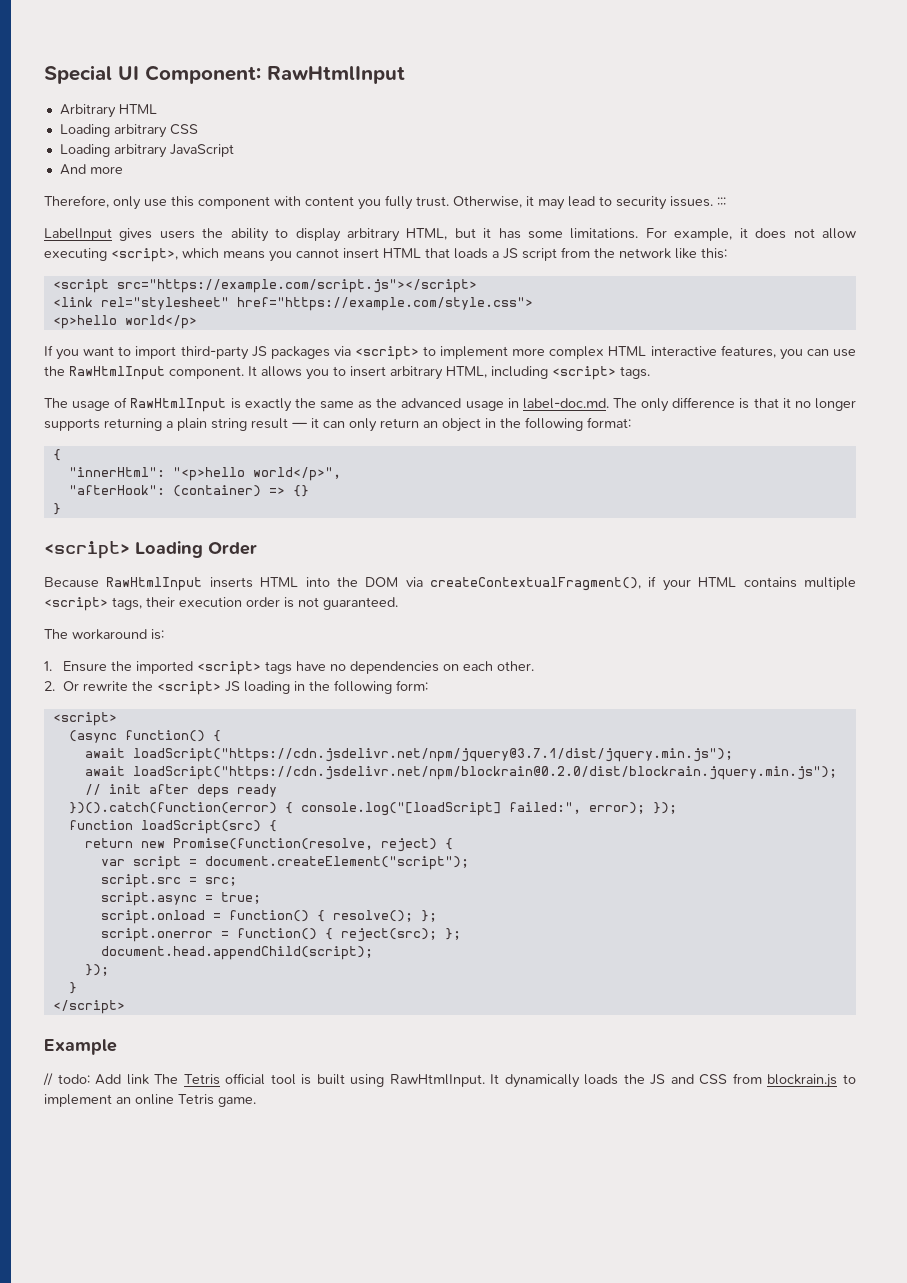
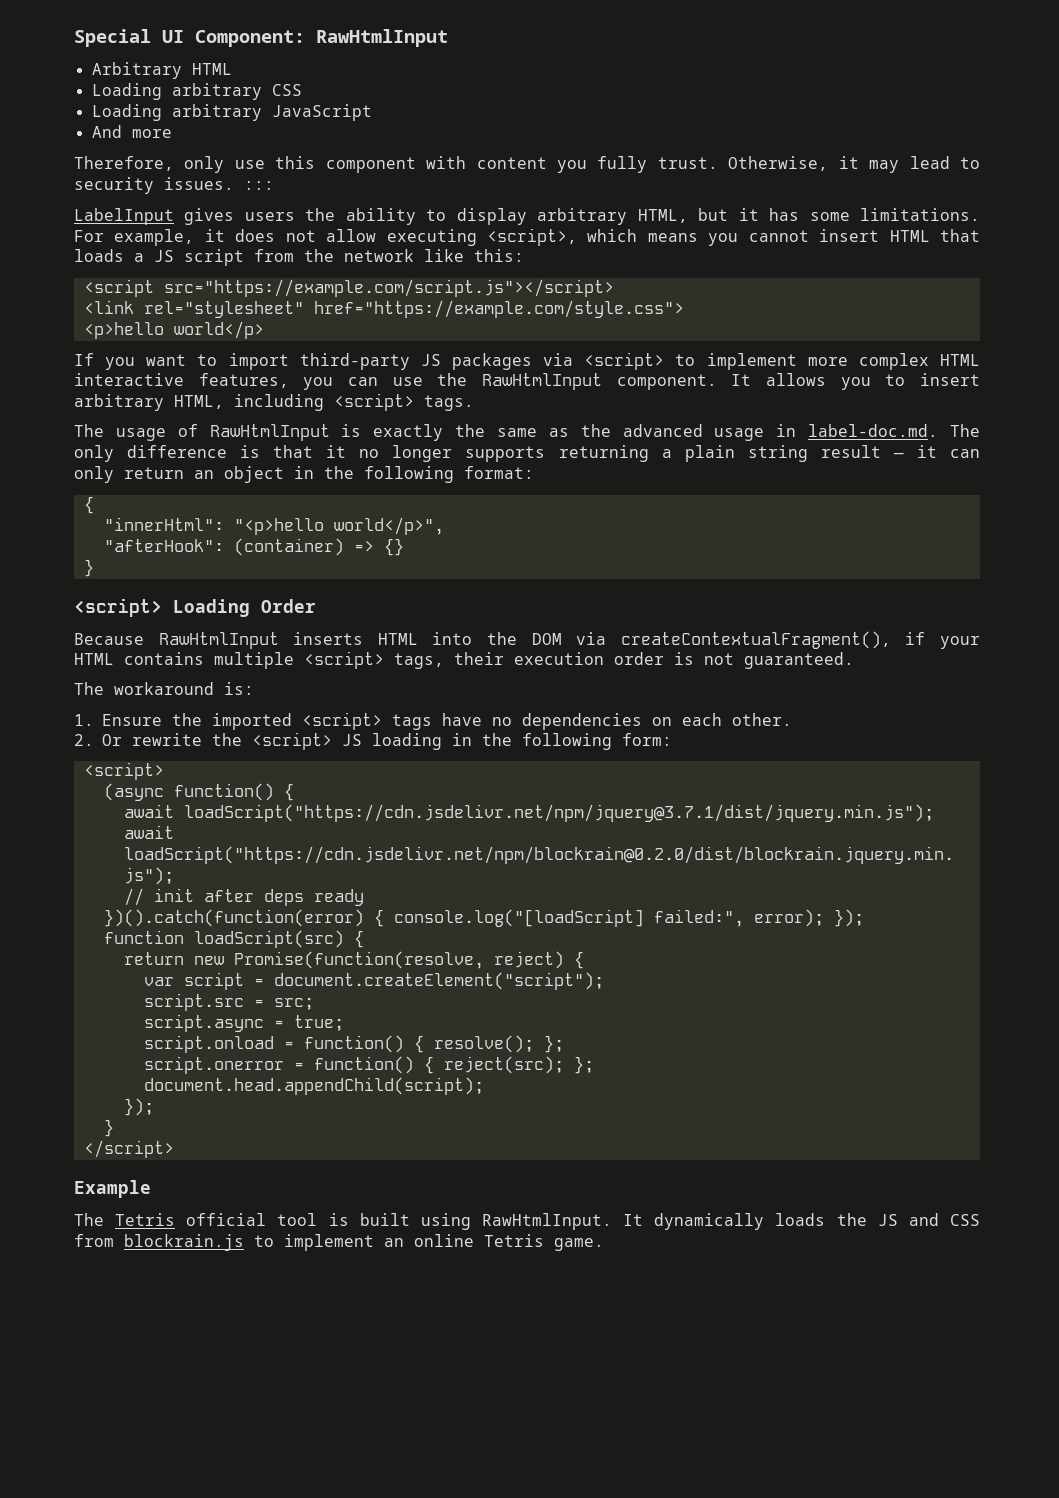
[43,1073,149,1086] // todo: Add link -> (151, 1189) none

